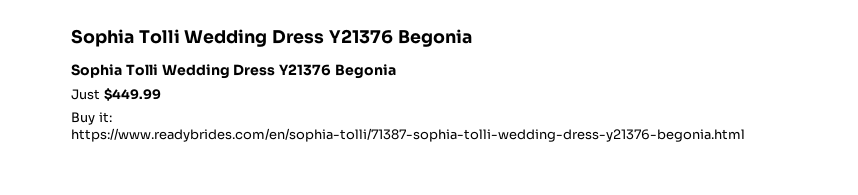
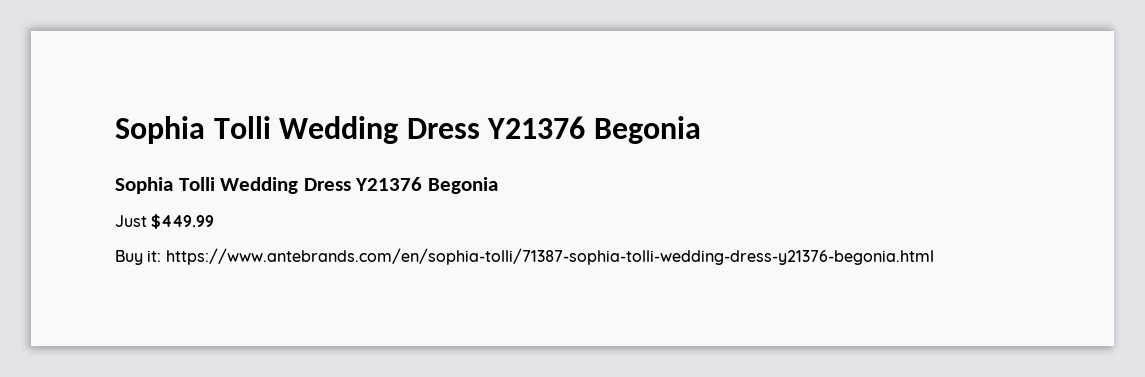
[71,128,745,142] https://www.readybrides.com/en/sophia-tolli/71387-sophia-tolli-wedding-dress-y21376-begonia.html -> [165,248,934,265] https://www.antebrands.com/en/sophia-tolli/71387-sophia-tolli-wedding-dress-y21376-begonia.html

